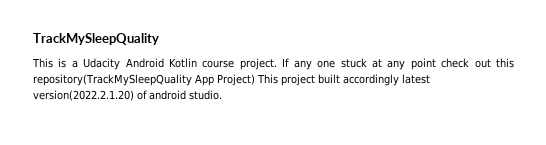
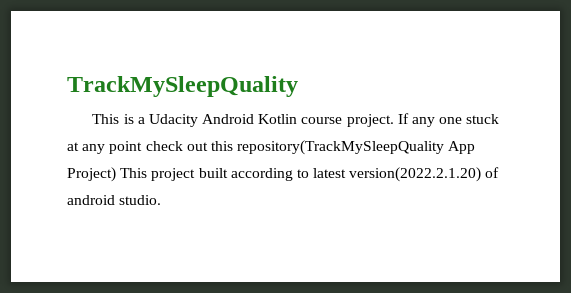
[342,74,399,86] accordingly -> [230,168,309,181] according to

